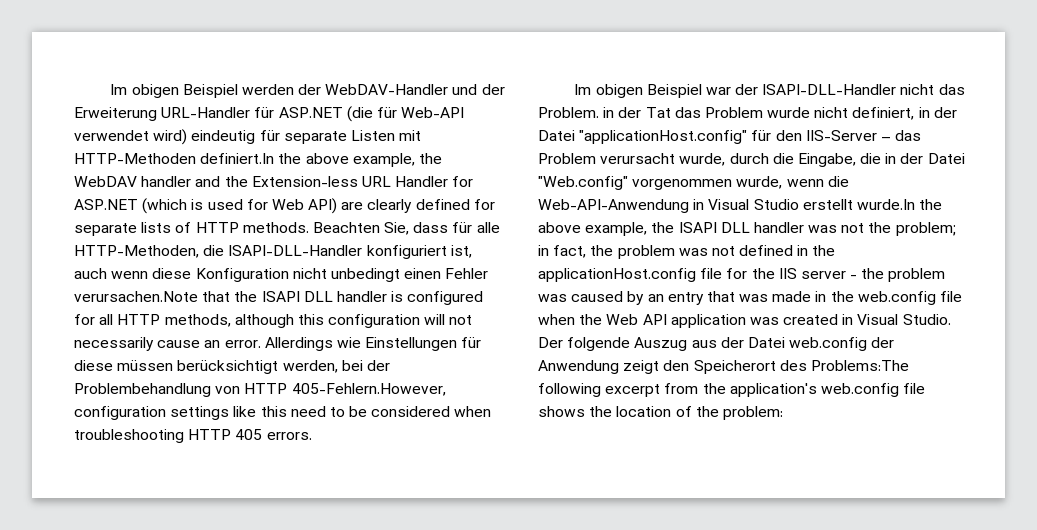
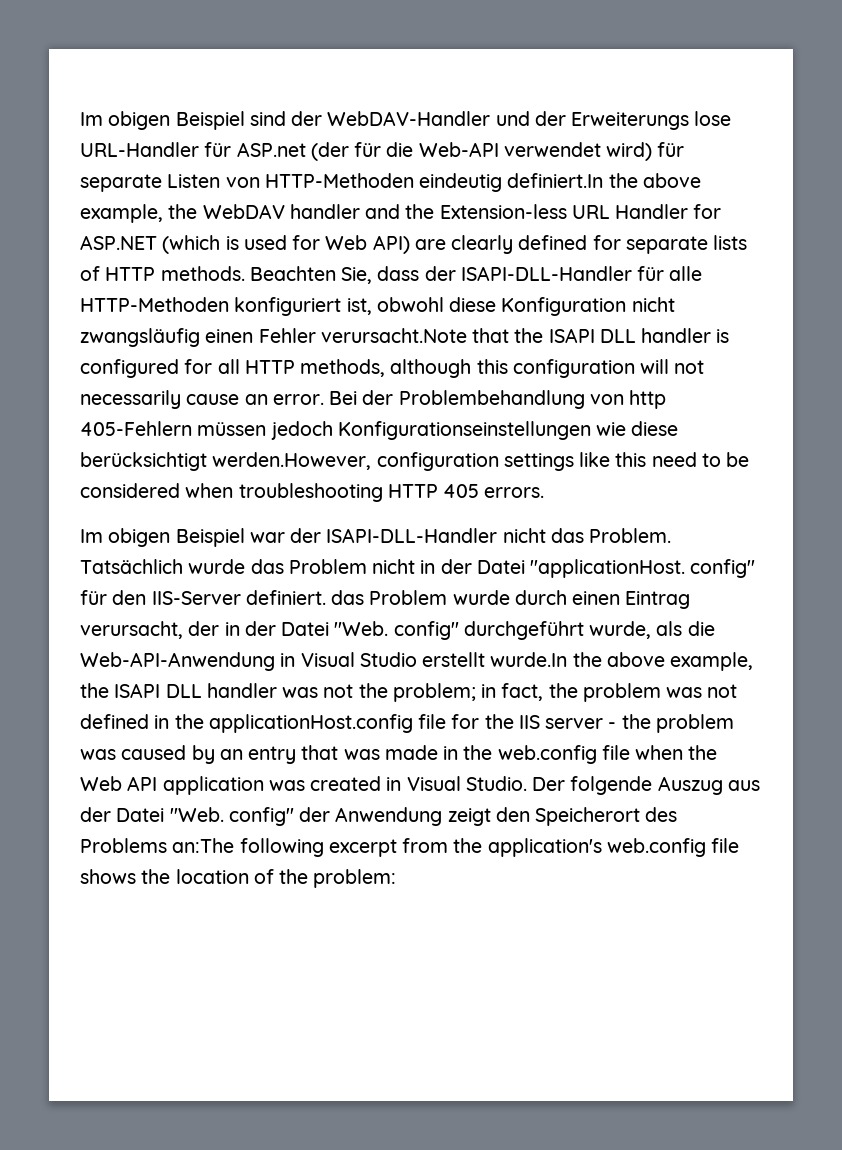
[110,84,294,98] Im obigen Beispiel werden -> [80,111,286,130] Im obigen Beispiel sind
[74,106,397,122] Erweiterung URL-Handler für ASP.NET (die für -> [571,111,732,130] [80,142,414,161] Erweiterungs lose URL-Handler für ASP.net (der für die
[191,130,256,144] eindeutig -> (653, 151) none
[399,130,422,141] [74,153,196,164] mit HTTP-Methoden -> [225,173,503,192] von HTTP-Methoden eindeutig
[452,222,500,233] [74,245,472,259] [74,268,149,279] für alle HTTP-Methoden, die ISAPI-DLL-Handler konfiguriert ist, auch wenn -> [424,266,703,281] [80,297,444,316] der ISAPI-DLL-Handler für alle HTTP-Methoden konfiguriert ist, obwohl
[330,268,400,282] unbedingt -> [80,328,200,347] zwangsläufig
[74,291,198,302] verursachen.Note -> [320,328,467,343] verursacht.Note
[264,337,482,351] [74,360,390,374] [74,383,446,397] Allerdings wie Einstellungen für diese müssen berücksichtigt werden, bei der Problembehandlung von HTTP 405-Fehlern.However, -> [329,390,667,409] [80,421,679,440] [80,452,372,471] Bei der Problembehandlung von http 405-Fehlern müssen jedoch Konfigurationseinstellungen wie diese berücksichtigt werden.However,
[603,107,957,120] [538,130,922,144] [538,153,965,167] [538,176,824,190] in der Tat das Problem wurde nicht definiert, in der Datei "applicationHost.config" für den IIS-Server – das Problem verursacht wurde, durch die Eingabe, die in der Datei "Web.config" vorgenommen wurde, wenn -> [80,559,756,578] [80,590,691,609] [80,621,683,640] Tatsächlich wurde das Problem nicht in der Datei "applicationHost. config" für den IIS-Server definiert. das Problem wurde durch einen Eintrag verursacht, der in der Datei "Web. config" durchgeführt wurde, als
[789,337,868,351] web.config -> [169,807,294,826] "Web. config"
[810,360,909,371] Problems:The -> [80,838,235,853] Problems an:The

